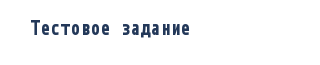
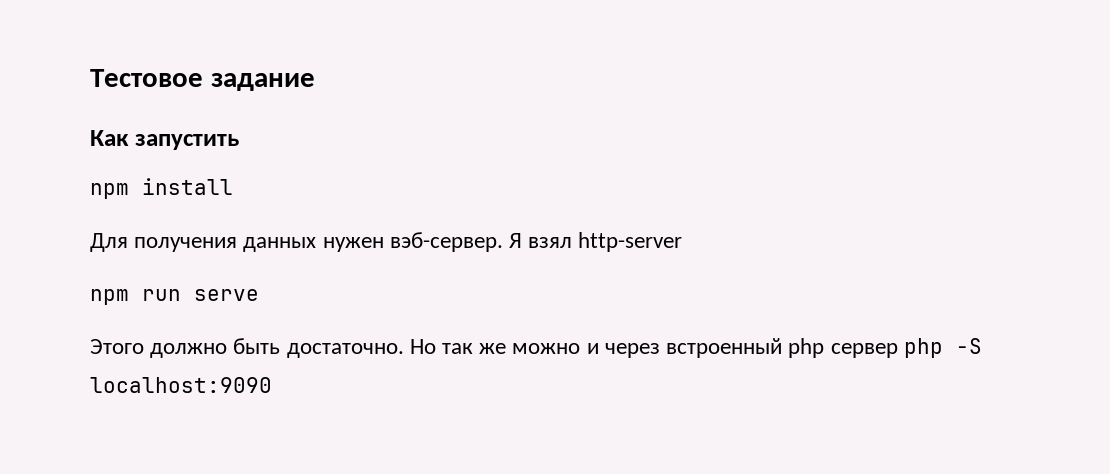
(190, 31) none -> [90,130,239,150] [90,178,233,199] [90,232,683,252] [90,289,259,305] [90,338,982,358] [90,377,272,393] // Как запустить // npm install // Для получения данных нужен вэб-сервер. Я взял http-server // npm run serve // Этого должно быть достаточно. Но так же можно и через встроенный php сервер php -S localhost:9090

